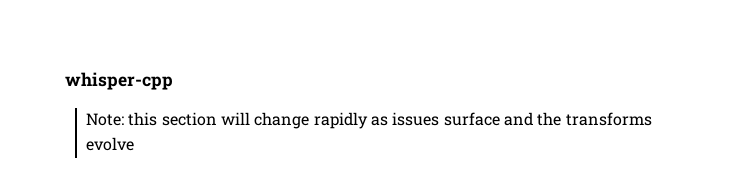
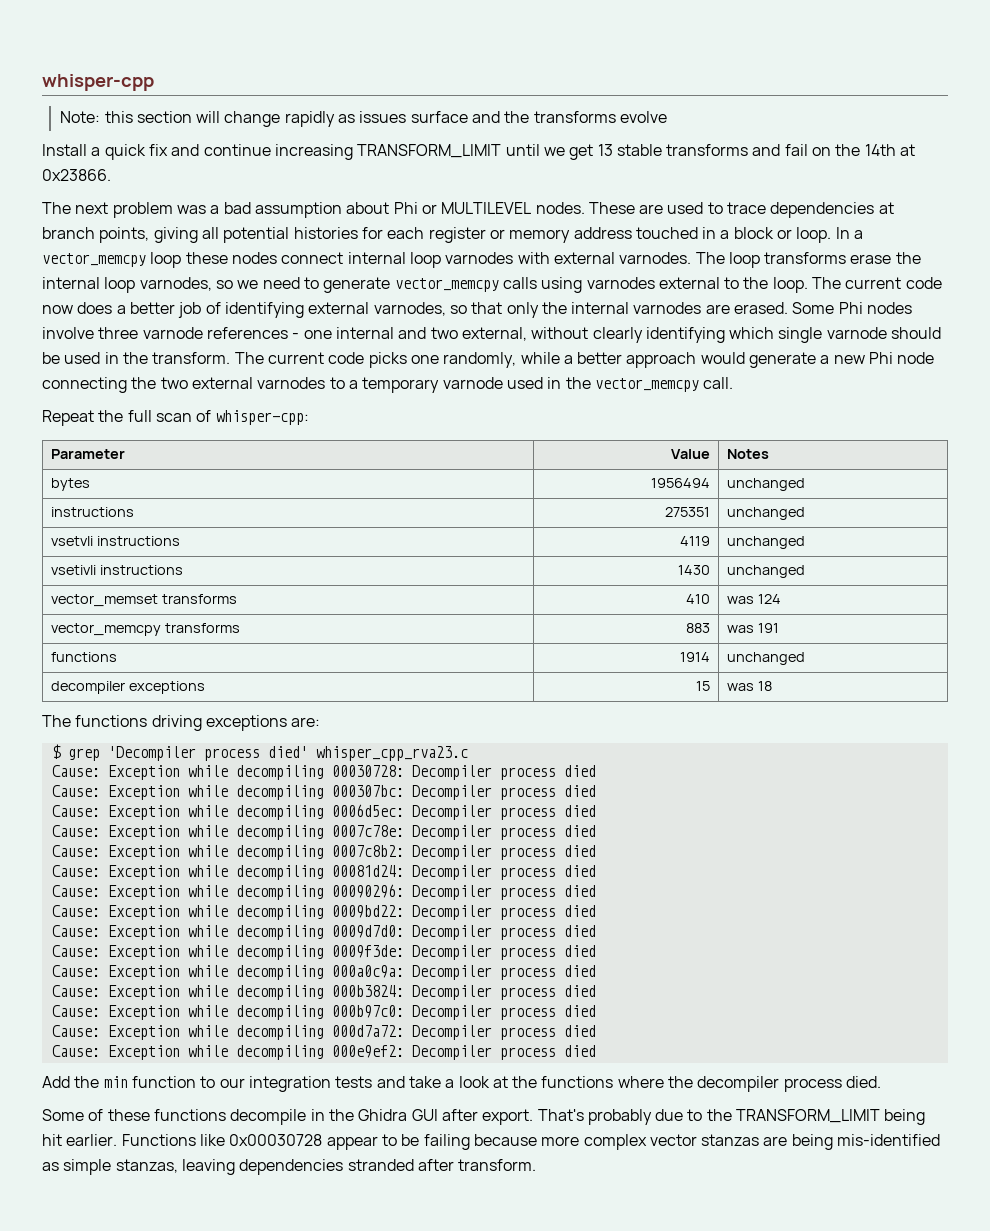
(135, 144) none -> [42,144,916,160] [42,169,111,181] [42,202,894,218] [42,227,864,243] [42,252,921,268] [42,277,942,293] [42,302,913,318] [42,327,942,343] [42,352,935,368] [42,377,734,393] [42,410,309,426] [51,449,126,459] [670,449,710,459] [727,449,770,459] [51,478,91,491] [650,478,710,488] [727,478,806,491] [51,507,135,517] [664,507,710,517] [727,507,806,520] [51,536,181,546] [679,536,710,546] [727,536,806,549] [51,565,184,575] [677,565,710,575] [727,565,806,578] [51,594,238,607] [685,594,710,604] [727,594,782,604] [51,623,241,636] [685,623,710,633] [727,623,780,633] [51,652,118,662] [679,652,710,662] [727,652,806,665] [51,681,206,694] [695,681,710,691] [727,681,773,691] [42,715,321,731] [51,744,468,761] [51,765,596,780] [51,785,596,800] [51,804,596,820] [51,825,596,840] [51,845,596,860] [51,865,596,880] [51,884,596,900] [51,905,596,920] [51,925,596,940] [51,945,596,960] [51,965,596,980] [51,985,596,1000] [51,1005,596,1020] [51,1025,596,1040] [51,1045,596,1060] [42,1076,882,1092] [42,1109,926,1125] [42,1134,941,1150] [42,1159,537,1175] // Install a quick fix and continue increasing TRANSFORM_LIMIT until we get 13 stable transforms and fail on the 14th at 0x23866. // The next problem was a bad assumption about Phi or MULTILEVEL nodes. These are used to trace dependencies at branch points, giving all potential histories for each register or memory address touched in a block or loop. In a vector_memcpy loop these nodes connect internal loop varnodes with external varnodes. The loop transforms erase the internal loop varnodes, so we need to generate vector_memcpy calls using varnodes external to the loop. The current code now does a better job of identifying external varnodes, so that only the internal varnodes are erased. Some Phi nodes involve three varnode references - one internal and two external, without clearly identifying which single varnode should be used in the transform. The current code picks one randomly, while a better approach would generate a new Phi node connecting the two external varnodes to a temporary varnode used in the vector_memcpy call. // Repeat the full scan of whisper-cpp: // Parameter | Value | Notes // bytes | 1956494 | unchanged // instructions | 275351 | unchanged // vsetvli instructions | 4119 | unchanged // vsetivli instructions | 1430 | unchanged // vector_memset transforms | 410 | was 124 // vector_memcpy transforms | 883 | was 191 // functions | 1914 | unchanged // decompiler exceptions | 15 | was 18 // The functions driving exceptions are: // $ grep 'Decompiler process died' whisper_cpp_rva23.c // Cause: Exception while decompiling 00030728: Decompiler process died // Cause: Exception while decompiling 000307bc: Decompiler process died // Cause: Exception while decompiling 0006d5ec: Decompiler process died // Cause: Exception while decompiling 0007c78e: Decompiler process died // Cause: Exception while decompiling 0007c8b2: Decompiler process died // Cause: Exception while decompiling 00081d24: Decompiler process died // Cause: Exception while decompiling 00090296: Decompiler process died // Cause: Exception while decompiling 0009bd22: Decompiler process died // Cause: Exception while decompiling 0009d7d0: Decompiler process died // Cause: Exception while decompiling 0009f3de: Decompiler process died // Cause: Exception while decompiling 000a0c9a: Decompiler process died // Cause: Exception while decompiling 000b3824: Decompiler process died // Cause: Exception while decompiling 000b97c0: Decompiler process died // Cause: Exception while decompiling 000d7a72: Decompiler process died // Cause: Exception while decompiling 000e9ef2: Decompiler process died // Add the min function to our integration tests and take a look at the functions where the decompiler process died. // Some of these functions decompile in the Ghidra GUI after export. That's probably due to the TRANSFORM_LIMIT being hit earlier. Functions like 0x00030728 appear to be failing because more complex vector stanzas are being mis-identified as simple stanzas, leaving dependencies stranded after transform.

